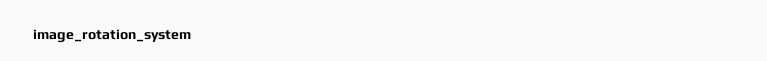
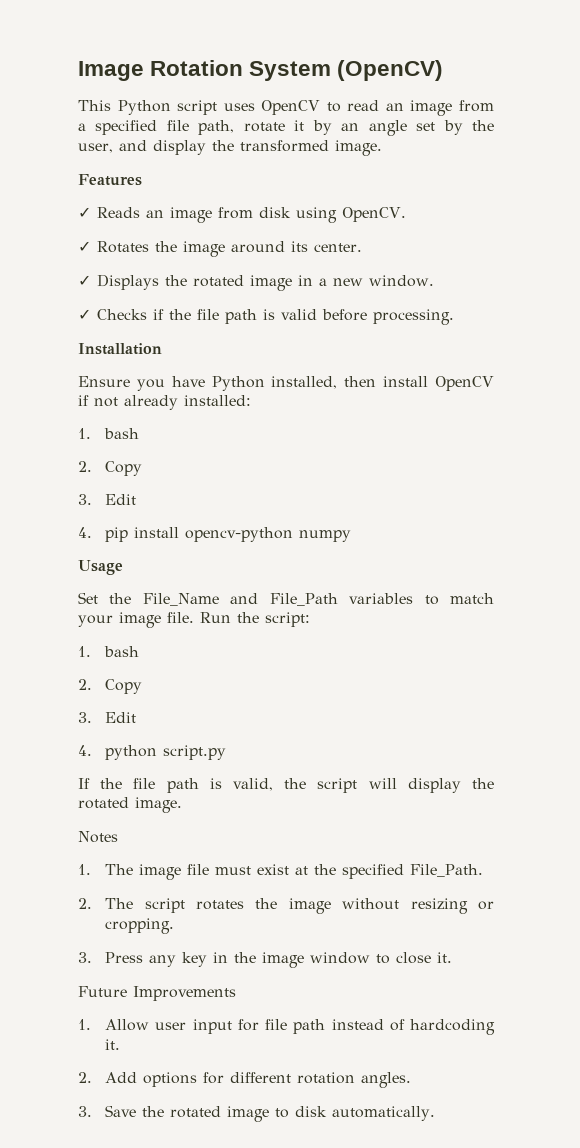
[33,29,191,43] image_rotation_system -> [78,60,444,81] [78,100,494,116] [78,120,494,136] [78,140,382,156] [78,174,142,186] [78,207,406,223] [78,241,362,257] [78,274,434,291] [78,309,454,325] [78,343,162,355] [78,376,494,391] [78,395,251,410] [78,428,140,439] [78,461,143,476] [78,494,137,505] [78,527,352,542] [78,560,123,575] [78,592,494,606] [78,612,310,628] [78,646,140,657] [78,679,143,694] [78,712,137,723] [78,745,227,760] [78,778,494,793] [78,797,182,813] [78,831,118,843] [78,864,484,880] [78,898,494,914] [105,918,175,934] [78,952,453,968] [78,986,236,1001] [78,1019,495,1035] [105,1039,121,1050] [78,1072,412,1088] [78,1105,436,1122] Image Rotation System (OpenCV) // This Python script uses OpenCV to read an image from a specified file path, rotate it by an angle set by the user, and display the transformed image. // Features // ✓ Reads an image from disk using OpenCV. // ✓ Rotates the image around its center. // ✓ Displays the rotated image in a new window. // ✓ Checks if the file path is valid before processing. // Installation // Ensure you have Python installed, then install OpenCV if not already installed: // 1. bash // 2. Copy // 3. Edit // 4. pip install opencv-python numpy // Usage // Set the File_Name and File_Path variables to match your image file. Run the script: // 1. bash // 2. Copy // 3. Edit // 4. python script.py // If the file path is valid, the script will display the rotated image. // Notes // 1. The image file must exist at the specified File_Path. // 2. The script rotates the image without resizing or cropping. // 3. Press any key in the image window to close it. // Future Improvements // 1. Allow user input for file path instead of hardcoding it. // 2. Add options for different rotation angles. // 3. Save the rotated image to disk automatically.

